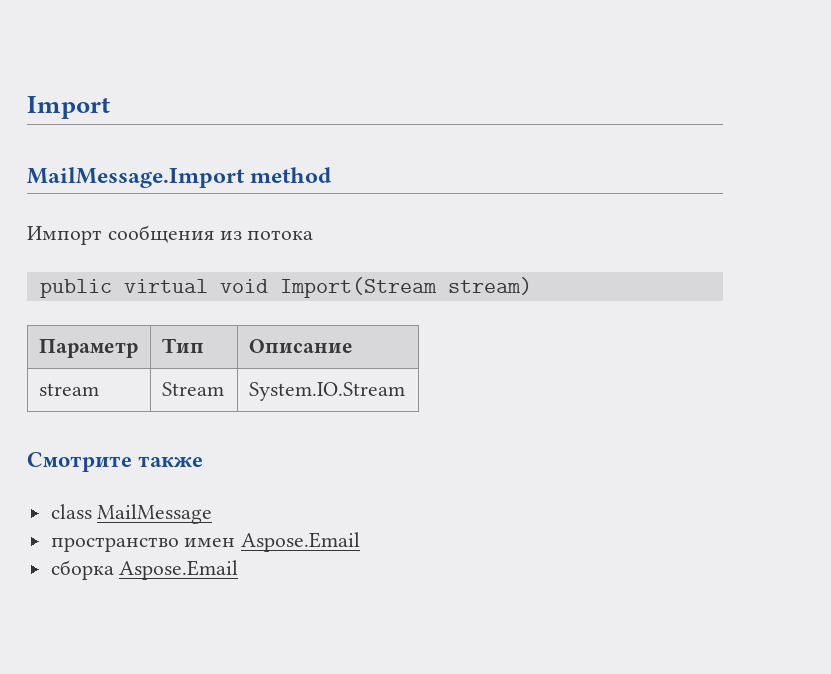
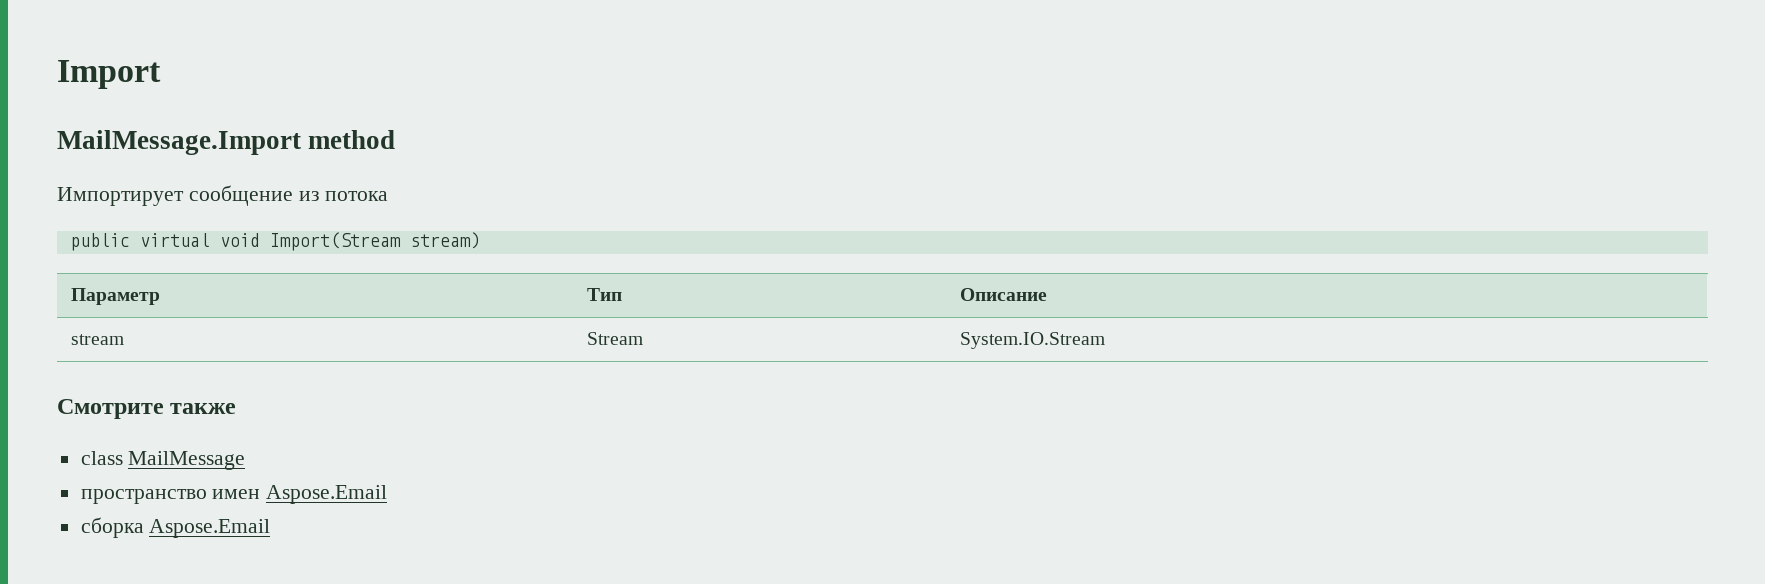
[27,225,214,245] Импорт сообщения -> [57,185,293,206] Импортирует сообщение

